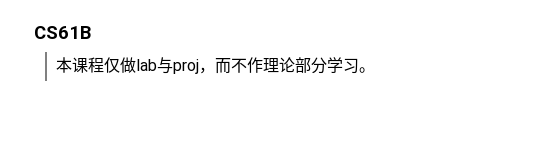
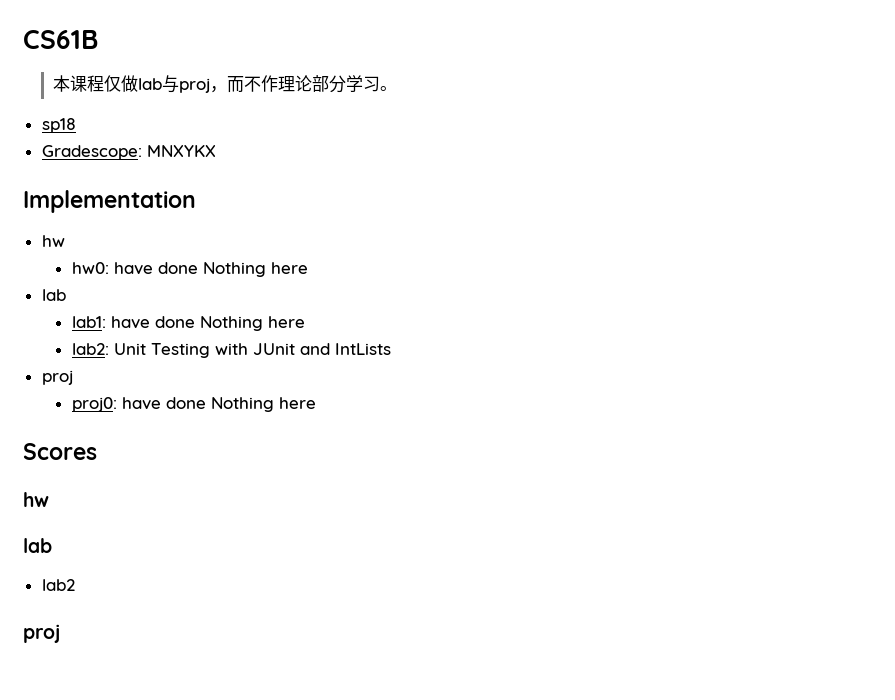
(376, 70) none -> [41,118,76,133] [41,145,216,160] [23,190,196,213] [41,235,65,247] [71,262,308,277] [41,289,66,301] [71,316,305,331] [71,343,391,358] [41,370,73,385] [71,397,316,412] [23,443,97,460] [23,492,49,507] [23,538,52,553] [41,579,75,591] [23,624,60,643] // sp18 // Gradescope: MNXYKX // Implementation // hw // hw0: have done Nothing here // lab // lab1: have done Nothing here // lab2: Unit Testing with JUnit and IntLists // proj // proj0: have done Nothing here // Scores // hw // lab // lab2 // proj

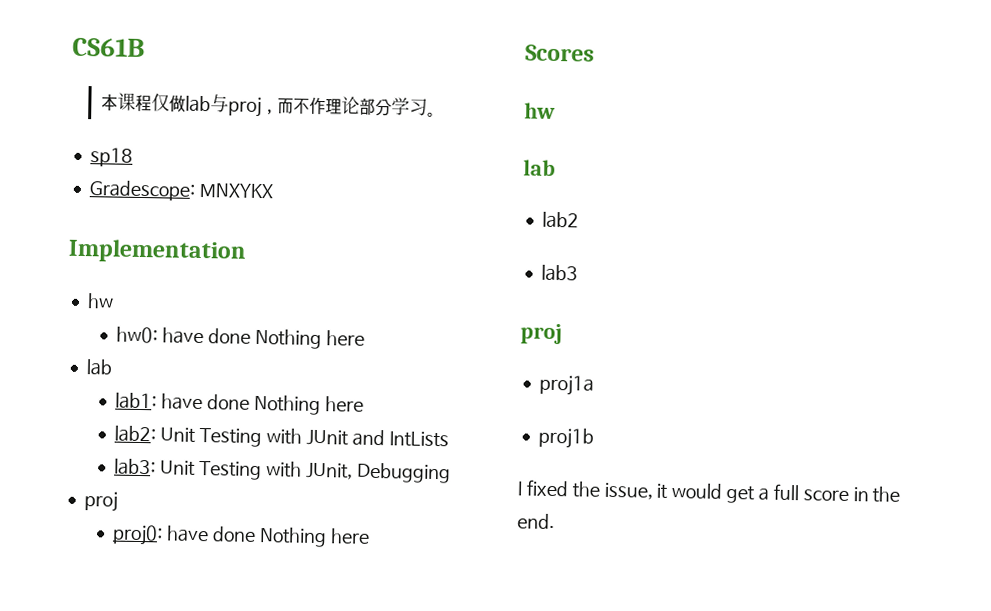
(391, 349) none -> [114,458,451,484] // lab3: Unit Testing with JUnit, Debugging
[23,624,60,643] // proj -> [540,264,578,282] [520,323,563,345] [538,374,594,396] [537,427,594,449] [517,479,901,504] [517,513,555,530] // lab3 // proj // proj1a // proj1b // I fixed the issue, it would get a full score in the end.

